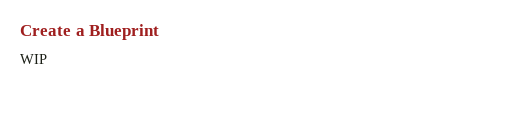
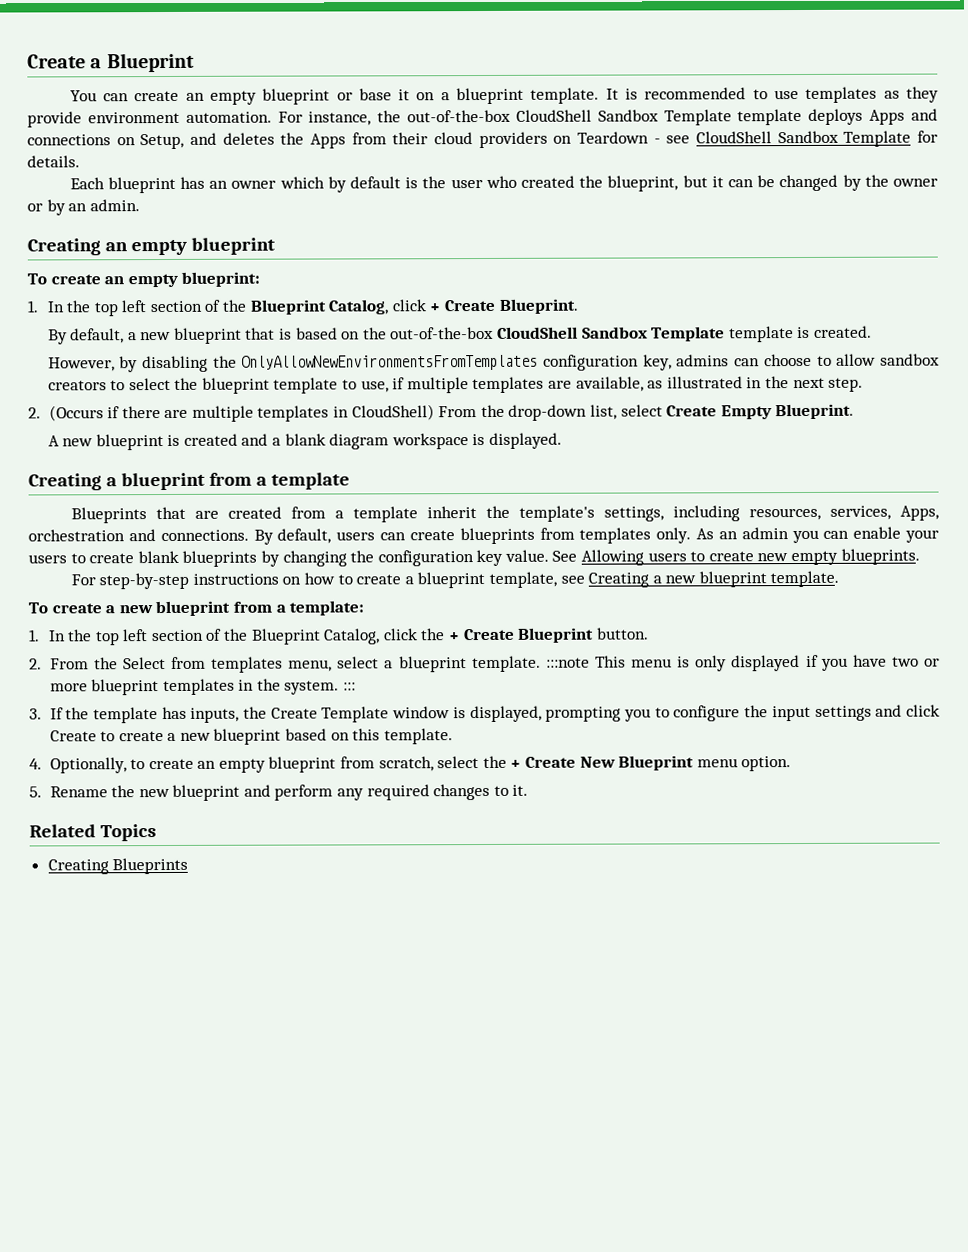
[20,54,47,64] WIP -> [69,86,939,105] [27,108,938,128] [27,130,938,150] [27,155,80,168] [69,174,938,194] [27,199,140,216] [27,237,275,256] [27,271,261,288] [27,298,579,317] [47,325,872,345] [47,353,940,373] [47,376,864,394] [28,403,855,422] [47,432,562,451] [28,472,350,491] [70,505,939,524] [28,526,940,545] [28,548,920,567] [70,570,840,590] [28,600,365,617] [29,627,649,646] [29,654,940,673] [49,678,357,696] [29,704,941,724] [49,728,453,745] [29,755,792,774] [29,783,529,801] [29,824,156,842] [47,857,189,875] You can create an empty blueprint or base it on a blueprint template. It is recommended to use templates as they provide environment automation. For instance, the out-of-the-box CloudShell Sandbox Template template deploys Apps and connections on Setup, and deletes the Apps from their cloud providers on Teardown - see CloudShell Sandbox Template for details. // Each blueprint has an owner which by default is the user who created the blueprint, but it can be changed by the owner or by an admin. // Creating an empty blueprint // To create an empty blueprint: // 1. In the top left section of the Blueprint Catalog, click + Create Blueprint. // By default, a new blueprint that is based on the out-of-the-box CloudShell Sandbox Template template is created. // However, by disabling the OnlyAllowNewEnvironmentsFromTemplates configuration key, admins can choose to allow sandbox creators to select the blueprint template to use, if multiple templates are available, as illustrated in the next step. // 2. (Occurs if there are multiple templates in CloudShell) From the drop-down list, select Create Empty Blueprint. // A new blueprint is created and a blank diagram workspace is displayed. // Creating a blueprint from a template // Blueprints that are created from a template inherit the template's settings, including resources, services, Apps, orchestration and connections. By default, users can create blueprints from templates only. As an admin you can enable your users to create blank blueprints by changing the configuration key value. See Allowing users to create new empty blueprints. // For step-by-step instructions on how to create a blueprint template, see Creating a new blueprint template. // To create a new blueprint from a template: // 1. In the top left section of the Blueprint Catalog, click the + Create Blueprint button. // 2. From the Select from templates menu, select a blueprint template. :::note This menu is only displayed if you have two or more blueprint templates in the system. ::: // 3. If the template has inputs, the Create Template window is displayed, prompting you to configure the input settings and click Create to create a new blueprint based on this template. // 4. Optionally, to create an empty blueprint from scratch, select the + Create New Blueprint menu option. // 5. Rename the new blueprint and perform any required changes to it. // Related Topics // Creating Blueprints

